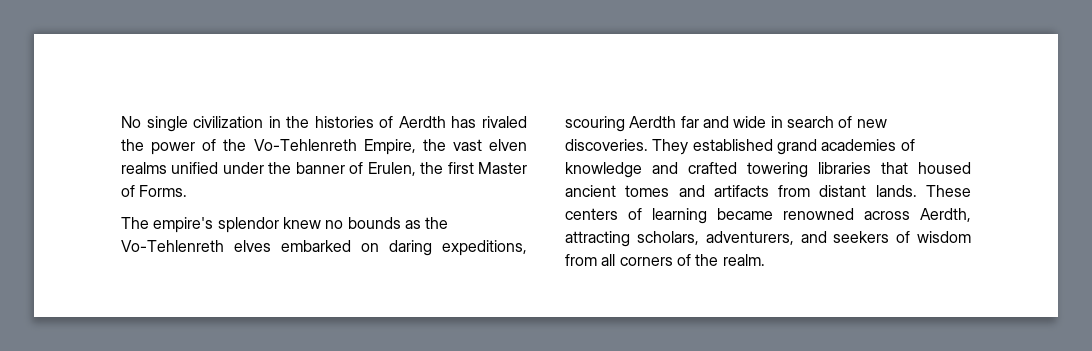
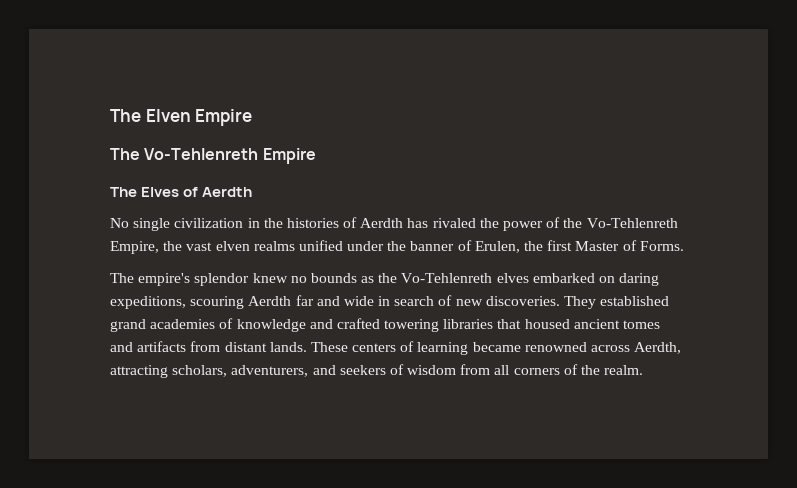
(121, 122) none -> [110,109,253,126] [110,148,316,164] [110,187,253,197] The Elven Empire // The Vo-Tehlenreth Empire // The Elves of Aerdth //

